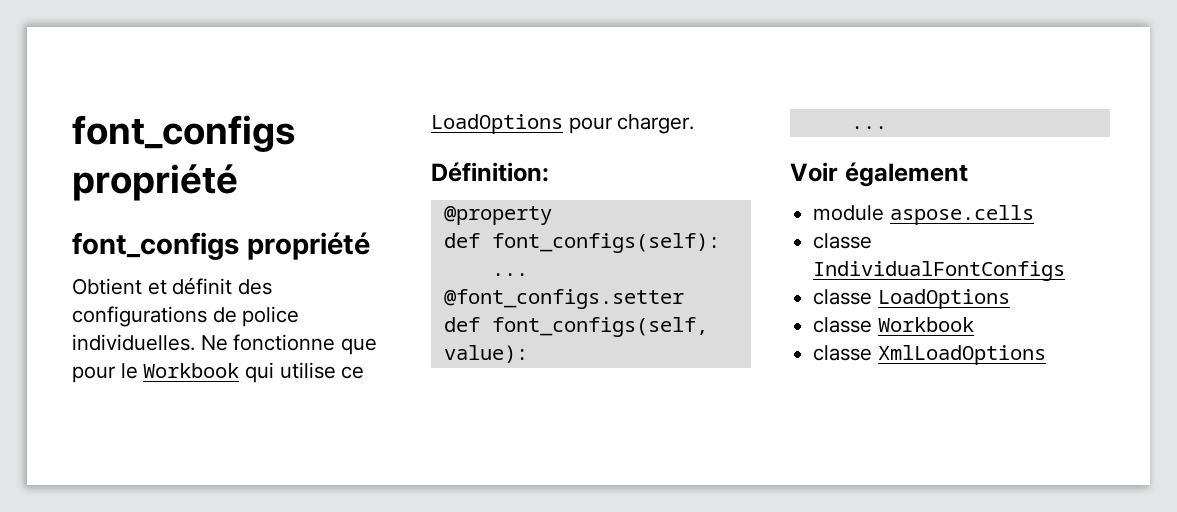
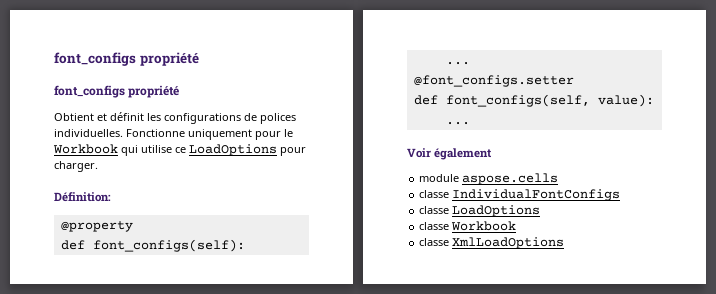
[238,279,273,295] des -> [147,113,161,121] les
[242,306,300,327] [72,334,378,355] police individuelles. Ne fonctionne que -> [260,113,296,124] [54,129,252,140] polices individuelles. Fonctionne uniquement

